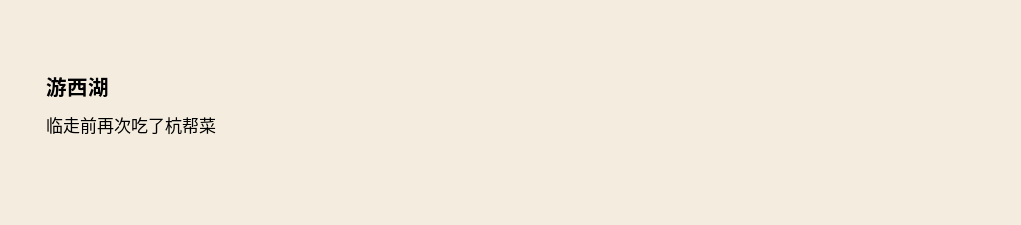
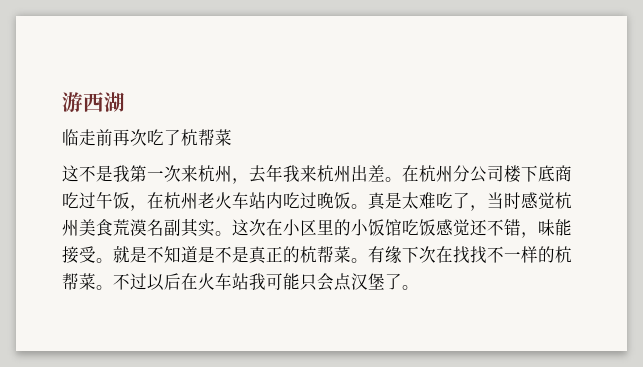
(216, 125) none -> [62,164,572,184] [62,192,572,211] [62,219,572,238] [62,246,572,264] [62,273,419,291] // 这不是我第一次来杭州，去年我来杭州出差。在杭州分公司楼下底商吃过午饭，在杭州老火车站内吃过晚饭。真是太难吃了，当时感觉杭州美食荒漠名副其实。这次在小区里的小饭馆吃饭感觉还不错，味能接受。就是不知道是不是真正的杭帮菜。有缘下次在找找不一样的杭帮菜。不过以后在火车站我可能只会点汉堡了。

